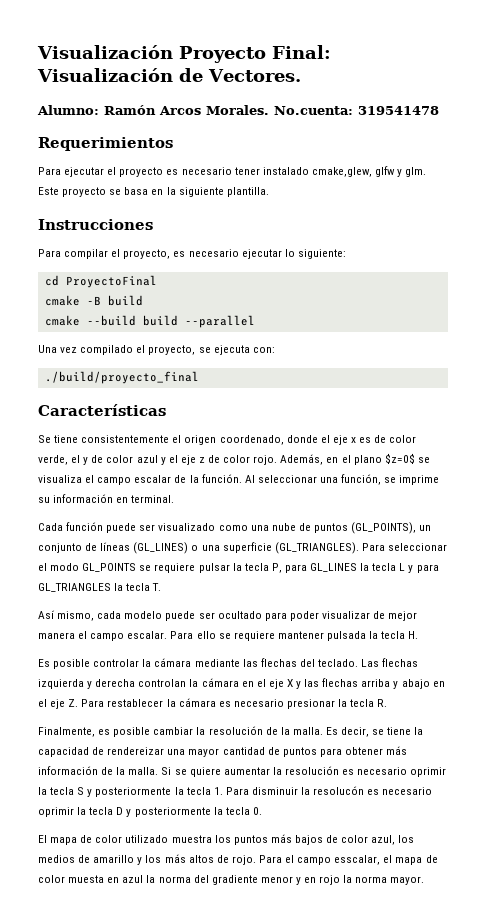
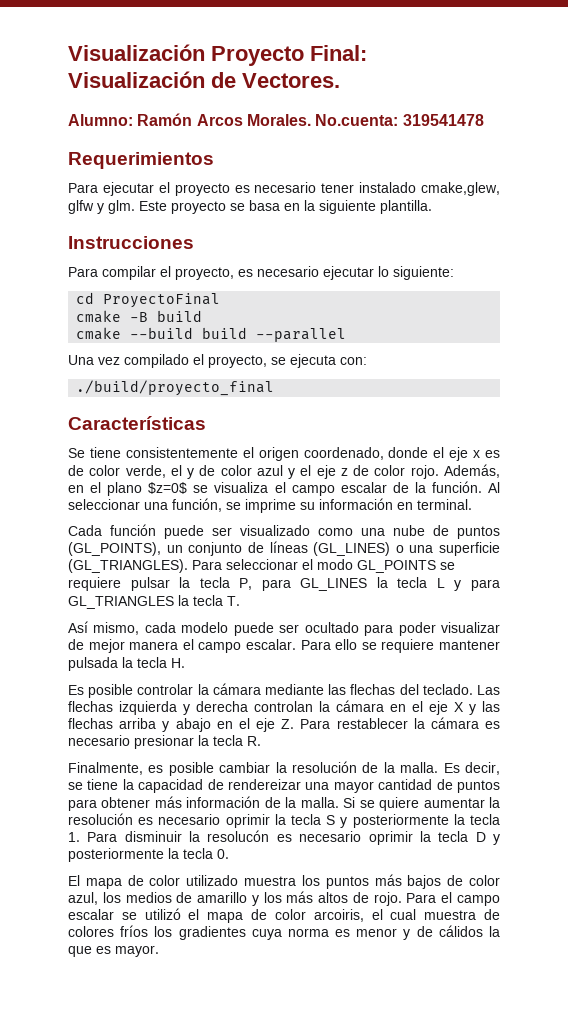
[334,855,381,865] esscalar, -> [68,908,181,920] escalar se utilizó
[68,875,388,885] muesta en azul la norma del gradiente menor y en rojo la norma -> [313,909,500,922] [68,925,501,940] [68,946,111,957] arcoiris, el cual muestra de colores fríos los gradientes cuya norma es menor y de cálidos la que es

